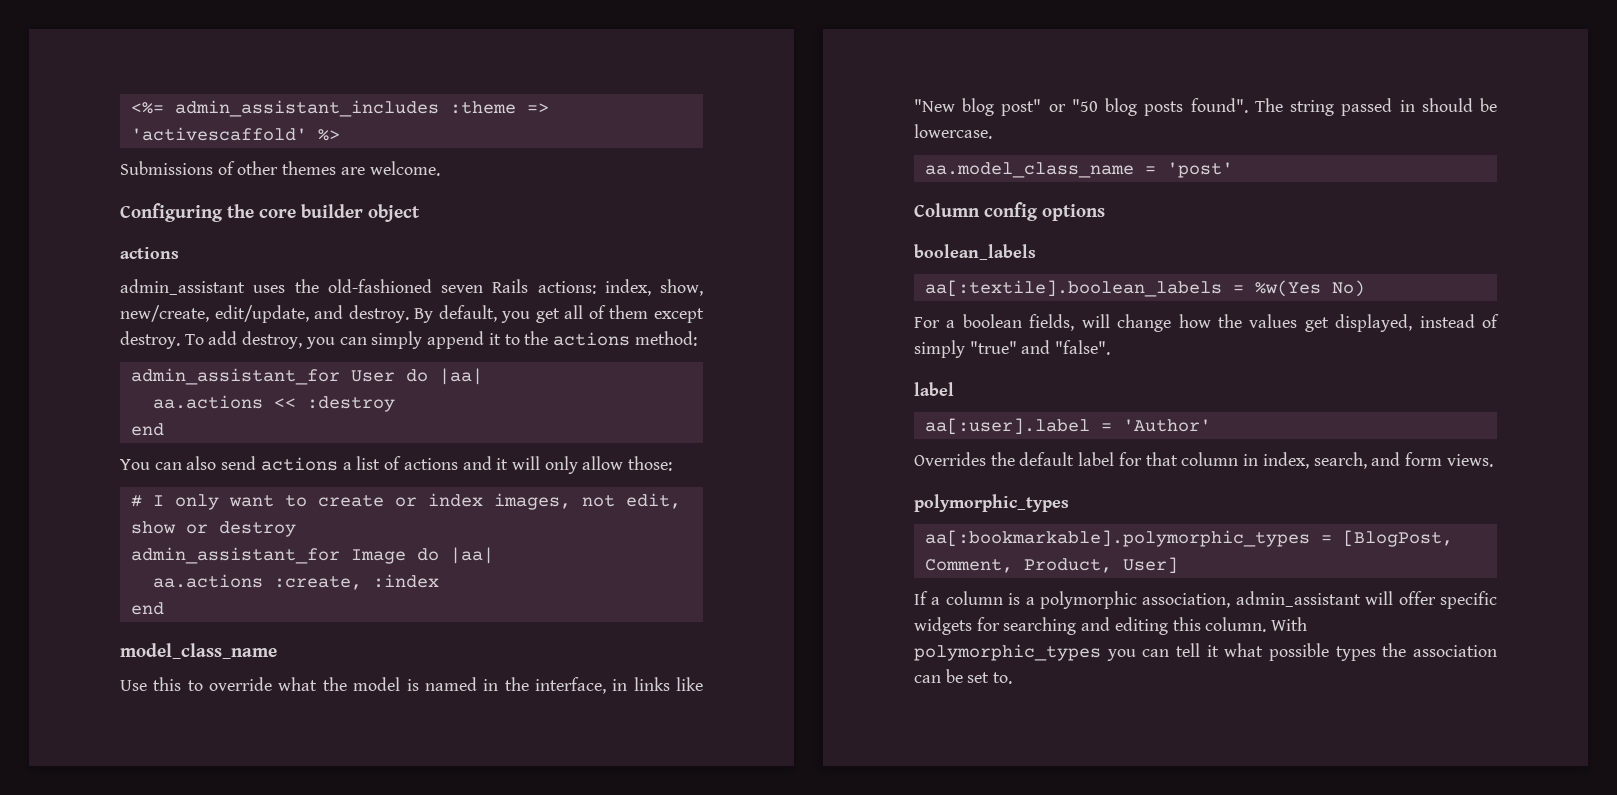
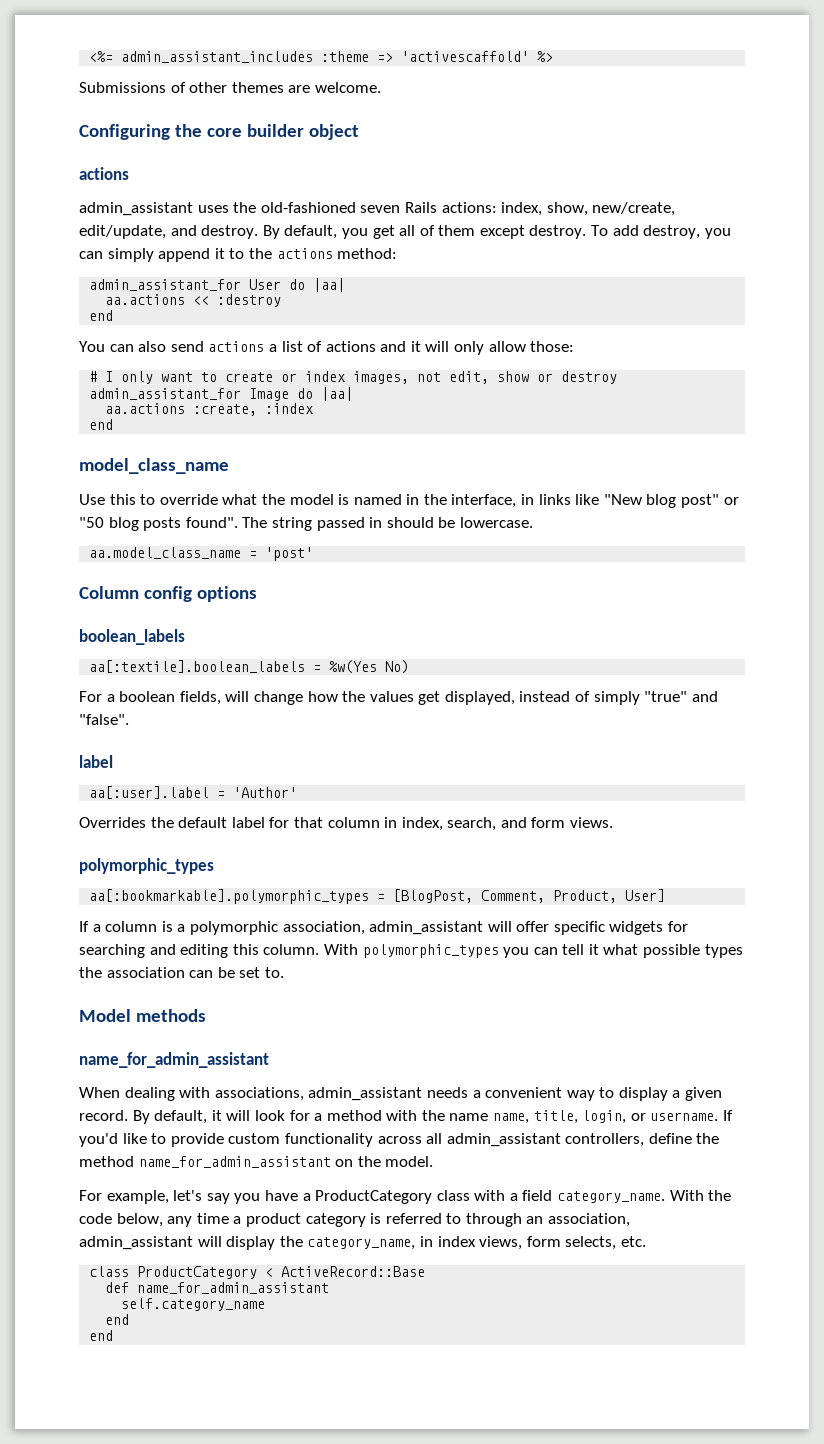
(1013, 678) none -> [79,1009,206,1022] [79,1052,269,1068] [79,1087,723,1101] [79,1110,734,1124] [79,1133,720,1147] [79,1156,434,1168] [79,1190,732,1204] [79,1213,631,1227] [79,1236,646,1250] [89,1266,426,1279] [105,1282,330,1294] [121,1298,266,1311] [105,1314,130,1325] [89,1330,114,1341] // Model methods // name_for_admin_assistant // When dealing with associations, admin_assistant needs a convenient way to display a given record. By default, it will look for a method with the name name, title, login, or username. If you'd like to provide custom functionality across all admin_assistant controllers, define the method name_for_admin_assistant on the model. // For example, let's say you have a ProductCategory class with a field category_name. With the code below, any time a product category is referred to through an association, admin_assistant will display the category_name, in index views, form selects, etc. // class ProductCategory < ActiveRecord::Base // def name_for_admin_assistant // self.category_name // end // end

